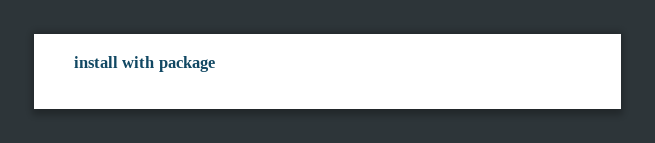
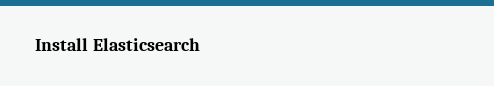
[74,56,215,72] install with package -> [35,38,200,51] Install Elasticsearch

